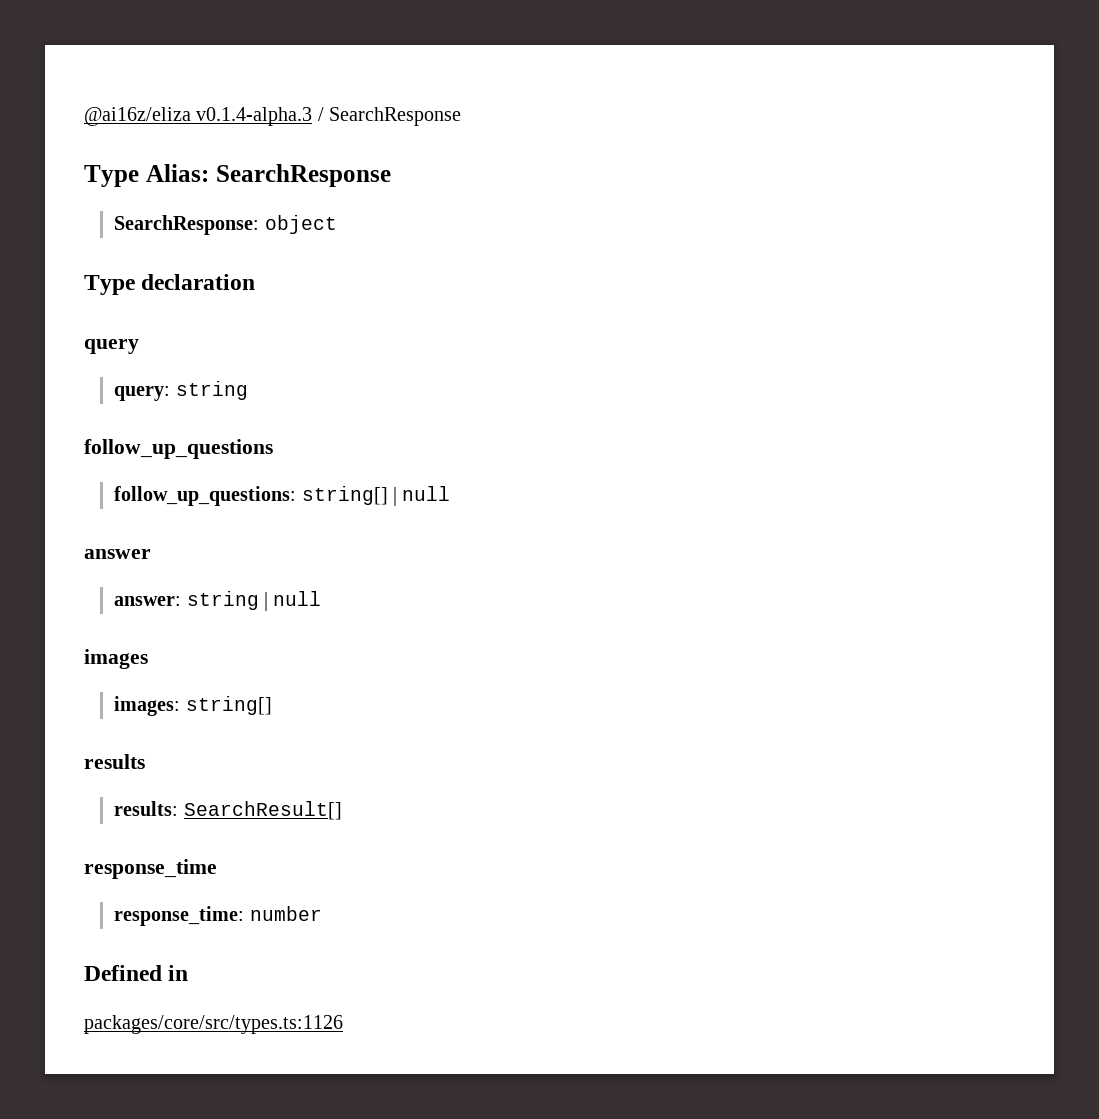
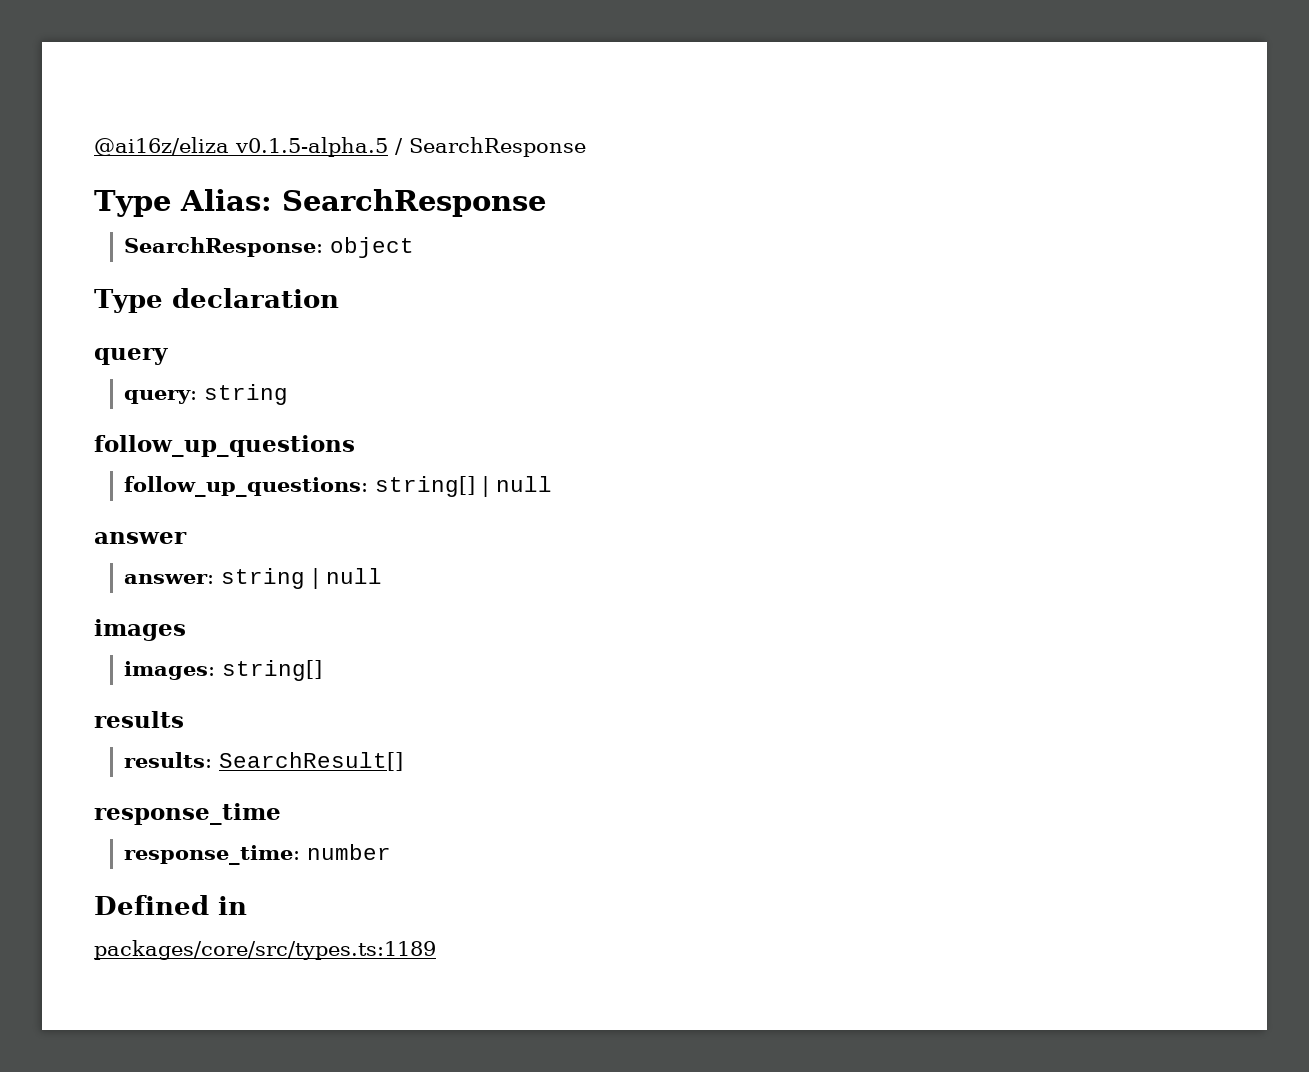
[196,107,313,126] v0.1.4-alpha.3 -> [235,137,388,157] v0.1.5-alpha.5
[84,1015,343,1034] packages/core/src/types.ts:1126 -> [94,940,436,960] packages/core/src/types.ts:1189

